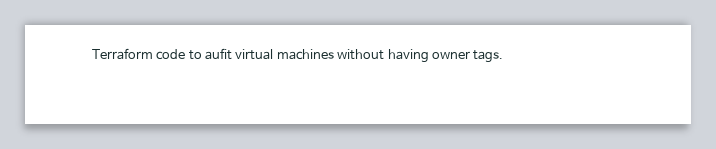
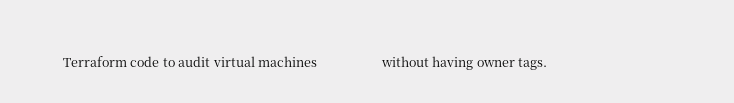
[205,48,233,60] aufit -> [178,56,211,67] audit

